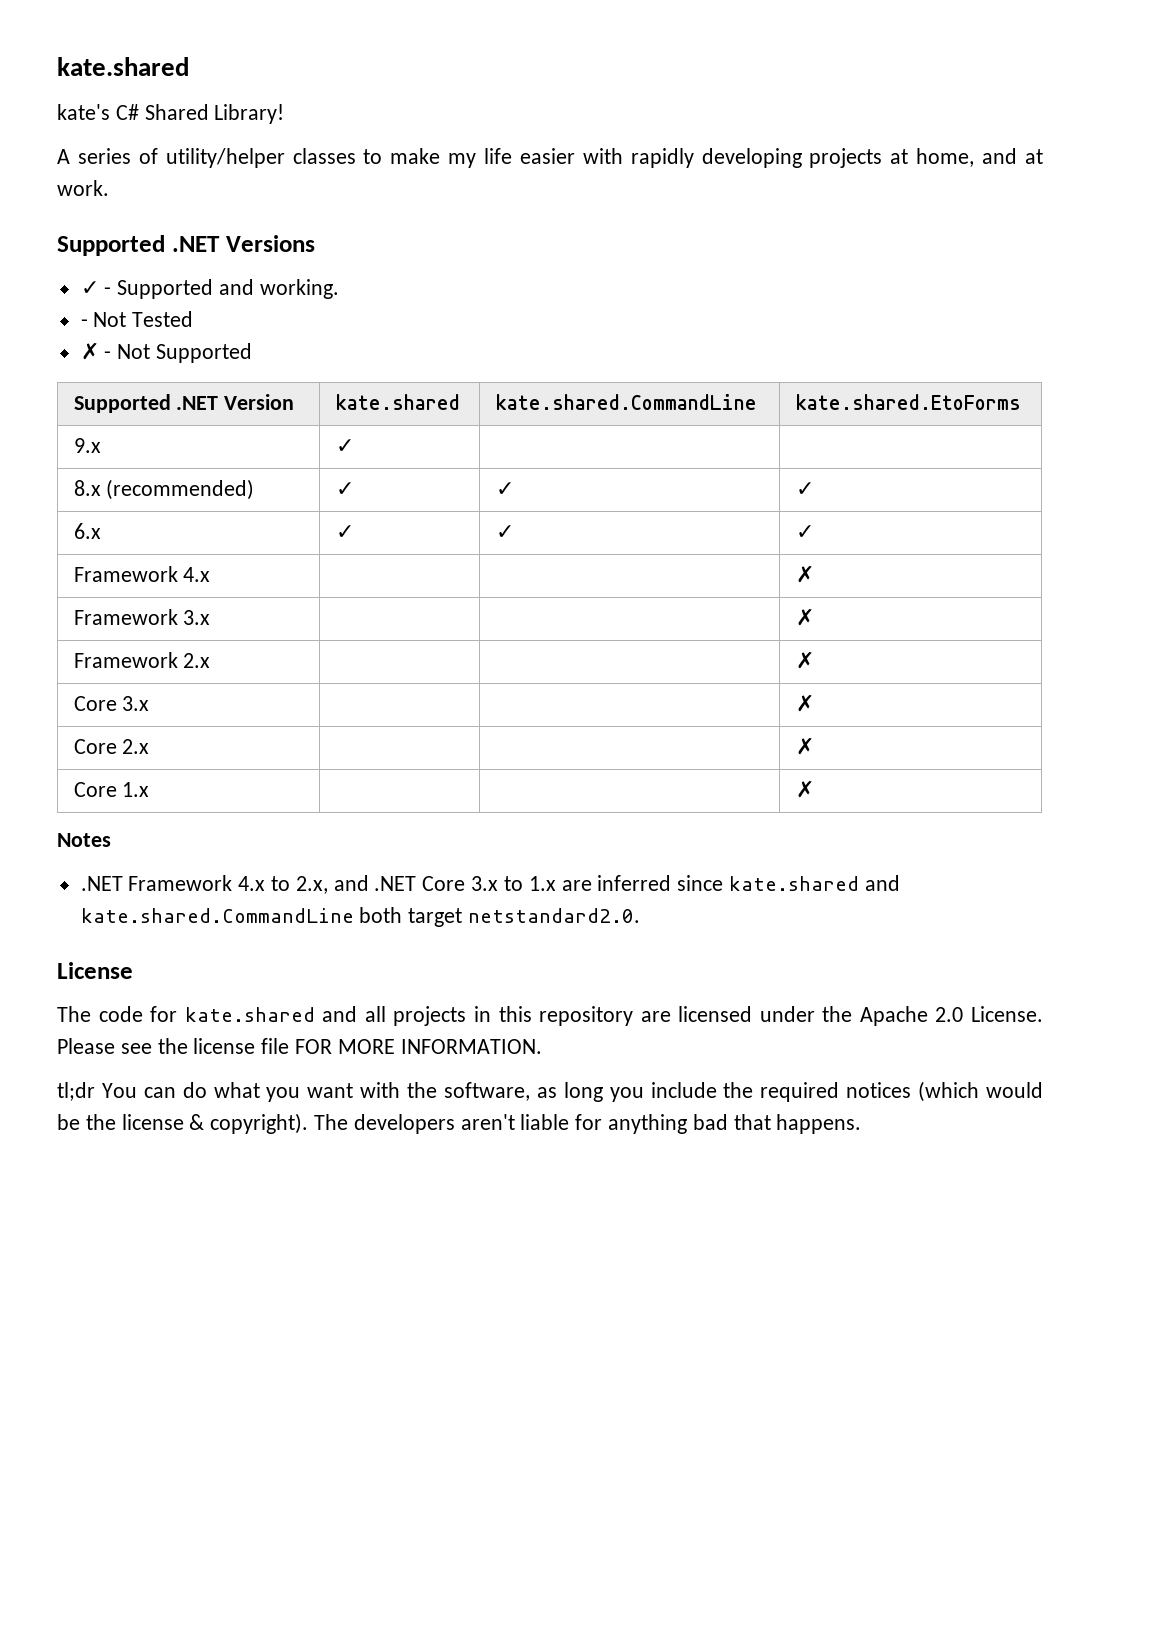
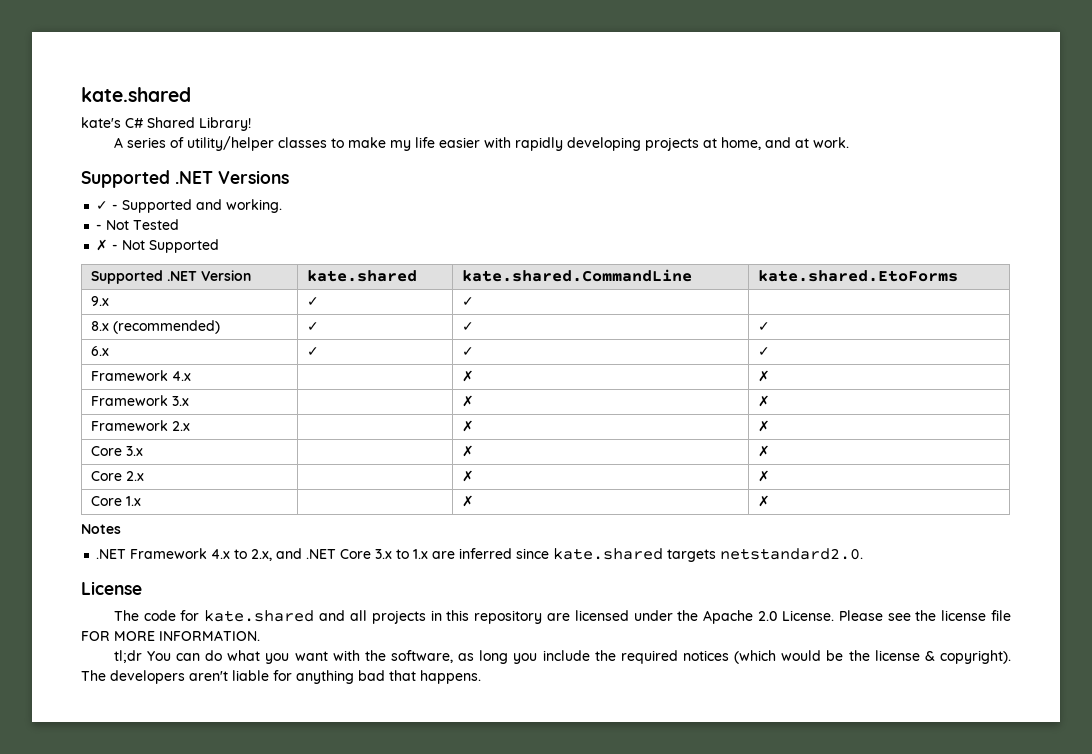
(354, 446) none -> [462,297,475,306] ✓
(211, 574) none -> [462,370,475,382] ✗
(211, 617) none -> [462,395,475,407] ✗
(211, 660) none -> [462,420,475,432] ✗
(150, 703) none -> [462,445,475,457] ✗
(150, 746) none -> [462,470,475,482] ✗
(150, 789) none -> [462,495,475,507] ✗
[864,875,900,891] [80,907,463,927] and kate.shared.CommandLine both target -> [667,549,717,562] targets

